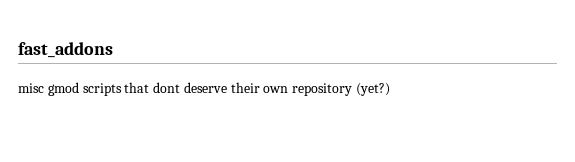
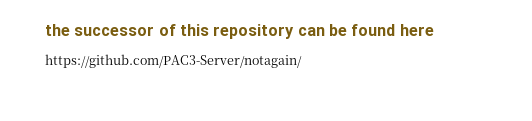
[18,42,113,58] [18,82,391,96] fast_addons // misc gmod scripts that dont deserve their own repository (yet?) -> [45,24,434,39] [45,54,302,68] the successor of this repository can be found here // https://github.com/PAC3-Server/notagain/

